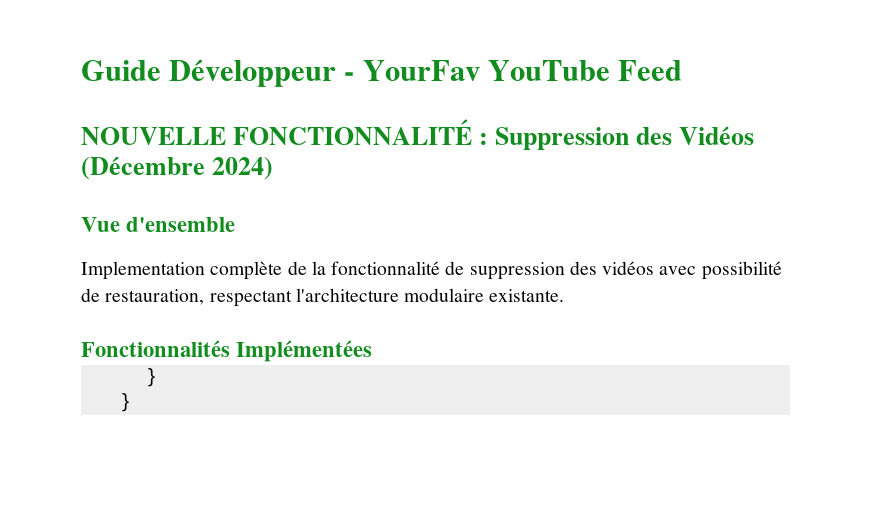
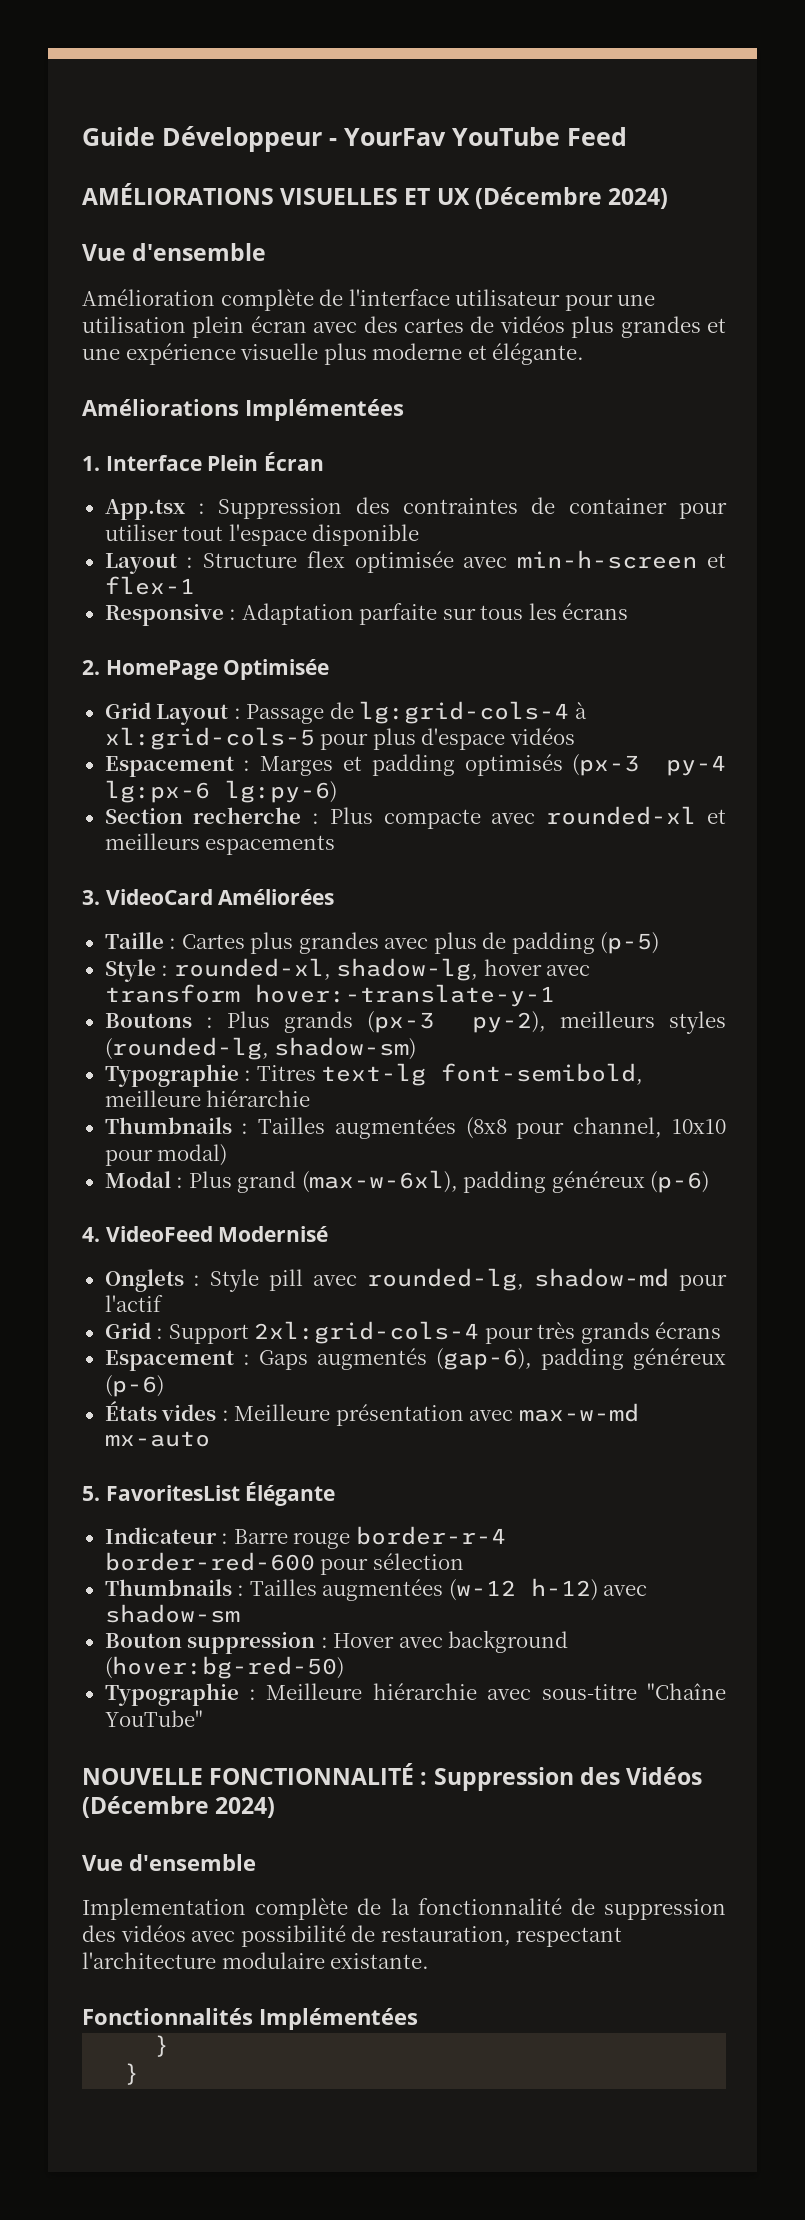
(683, 70) none -> [82,183,669,209] [82,243,267,261] [82,289,656,311] [82,316,726,338] [82,343,585,365] [82,399,404,421] [82,452,325,471] [104,497,728,520] [104,524,420,546] [104,550,726,574] [104,576,195,595] [104,603,629,626] [82,659,330,680] [104,701,587,725] [104,727,575,750] [104,754,727,777] [104,780,337,803] [104,806,726,829] [104,833,336,855] [82,889,335,905] [104,932,660,954] [104,958,591,982] [104,984,555,1007] [104,1011,726,1034] [104,1037,417,1060] [104,1063,644,1087] [104,1090,311,1107] [104,1117,726,1139] [104,1144,228,1166] [104,1170,710,1193] [82,1226,329,1242] [104,1268,727,1292] [104,1295,163,1312] [104,1321,722,1344] [104,1348,726,1371] [104,1375,164,1397] [104,1401,639,1426] [104,1431,210,1447] [82,1482,336,1506] [104,1526,506,1549] [104,1552,464,1575] [104,1578,648,1601] [104,1604,240,1623] [104,1630,569,1654] [104,1656,344,1679] [104,1683,726,1706] [104,1710,203,1727] // AMÉLIORATIONS VISUELLES ET UX (Décembre 2024) // Vue d'ensemble // Amélioration complète de l'interface utilisateur pour une utilisation plein écran avec des cartes de vidéos plus grandes et une expérience visuelle plus moderne et élégante. // Améliorations Implémentées // 1. Interface Plein Écran // App.tsx : Suppression des contraintes de container pour utiliser tout l'espace disponible // Layout : Structure flex optimisée avec min-h-screen et flex-1 // Responsive : Adaptation parfaite sur tous les écrans // 2. HomePage Optimisée // Grid Layout : Passage de lg:grid-cols-4 à xl:grid-cols-5 pour plus d'espace vidéos // Espacement : Marges et padding optimisés (px-3 py-4 lg:px-6 lg:py-6) // Section recherche : Plus compacte avec rounded-xl et meilleurs espacements // 3. VideoCard Améliorées // Taille : Cartes plus grandes avec plus de padding (p-5) // Style : rounded-xl, shadow-lg, hover avec transform hover:-translate-y-1 // Boutons : Plus grands (px-3 py-2), meilleurs styles (rounded-lg, shadow-sm) // Typographie : Titres text-lg font-semibold, meilleure hiérarchie // Thumbnails : Tailles augmentées (8x8 pour channel, 10x10 pour modal) // Modal : Plus grand (max-w-6xl), padding généreux (p-6) // 4. VideoFeed Modernisé // Onglets : Style pill avec rounded-lg, shadow-md pour l'actif // Grid : Support 2xl:grid-cols-4 pour très grands écrans // Espacement : Gaps augmentés (gap-6), padding généreux (p-6) // États vides : Meilleure présentation avec max-w-md mx-auto // 5. FavoritesList Élégante // Indicateur : Barre rouge border-r-4 border-red-600 pour sélection // Thumbnails : Tailles augmentées (w-12 h-12) avec shadow-sm // Bouton suppression : Hover avec background (hover:bg-red-50) // Typographie : Meilleure hiérarchie avec sous-titre "Chaîne YouTube"

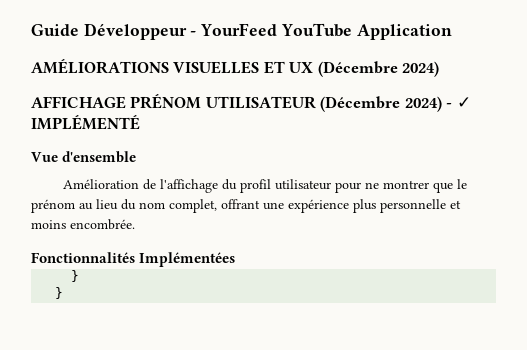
[344,127,627,146] YourFav YouTube Feed -> [200,23,452,40] YourFeed YouTube Application
[82,243,267,261] [82,289,656,311] [82,316,726,338] [82,343,585,365] [82,399,404,421] [82,452,325,471] [104,497,728,520] [104,524,420,546] [104,550,726,574] [104,576,195,595] [104,603,629,626] [82,659,330,680] [104,701,587,725] [104,727,575,750] [104,754,727,777] [104,780,337,803] [104,806,726,829] [104,833,336,855] [82,889,335,905] [104,932,660,954] [104,958,591,982] [104,984,555,1007] [104,1011,726,1034] [104,1037,417,1060] [104,1063,644,1087] [104,1090,311,1107] [104,1117,726,1139] [104,1144,228,1166] [104,1170,710,1193] [82,1226,329,1242] [104,1268,727,1292] [104,1295,163,1312] [104,1321,722,1344] [104,1348,726,1371] [104,1375,164,1397] [104,1401,639,1426] [104,1431,210,1447] [82,1482,336,1506] [104,1526,506,1549] [104,1552,464,1575] [104,1578,648,1601] [104,1604,240,1623] [104,1630,569,1654] [104,1656,344,1679] [104,1683,726,1706] [104,1710,203,1727] [82,1763,703,1791] [82,1796,276,1818] [82,1854,256,1871] [82,1898,726,1920] [82,1925,623,1947] [82,1952,430,1969] Vue d'ensemble // Amélioration complète de l'interface utilisateur pour une utilisation plein écran avec des cartes de vidéos plus grandes et une expérience visuelle plus moderne et élégante. // Améliorations Implémentées // 1. Interface Plein Écran // App.tsx : Suppression des contraintes de container pour utiliser tout l'espace disponible // Layout : Structure flex optimisée avec min-h-screen et flex-1 // Responsive : Adaptation parfaite sur tous les écrans // 2. HomePage Optimisée // Grid Layout : Passage de lg:grid-cols-4 à xl:grid-cols-5 pour plus d'espace vidéos // Espacement : Marges et padding optimisés (px-3 py-4 lg:px-6 lg:py-6) // Section recherche : Plus compacte avec rounded-xl et meilleurs espacements // 3. VideoCard Améliorées // Taille : Cartes plus grandes avec plus de padding (p-5) // Style : rounded-xl, shadow-lg, hover avec transform hover:-translate-y-1 // Boutons : Plus grands (px-3 py-2), meilleurs styles (rounded-lg, shadow-sm) // Typographie : Titres text-lg font-semibold, meilleure hiérarchie // Thumbnails : Tailles augmentées (8x8 pour channel, 10x10 pour modal) // Modal : Plus grand (max-w-6xl), padding généreux (p-6) // 4. VideoFeed Modernisé // Onglets : Style pill avec rounded-lg, shadow-md pour l'actif // Grid : Support 2xl:grid-cols-4 pour très grands écrans // Espacement : Gaps augmentés (gap-6), padding généreux (p-6) // États vides : Meilleure présentation avec max-w-md mx-auto // 5. FavoritesList Élégante // Indicateur : Barre rouge border-r-4 border-red-600 pour sélection // Thumbnails : Tailles augmentées (w-12 h-12) avec shadow-sm // Bouton suppression : Hover avec background (hover:bg-red-50) // Typographie : Meilleure hiérarchie avec sous-titre "Chaîne YouTube" // NOUVELLE FONCTIONNALITÉ : Suppression des Vidéos (Décembre 2024) // Vue d'ensemble // Implementation complète de la fonctionnalité de suppression des vidéos avec possibilité de restauration, respectant l'architecture modulaire existante. -> [31,93,471,112] [31,114,140,130] [31,151,137,163] [63,179,468,193] [31,199,461,213] [31,219,135,230] AFFICHAGE PRÉNOM UTILISATEUR (Décembre 2024) - ✓ IMPLÉMENTÉ // Vue d'ensemble // Amélioration de l'affichage du profil utilisateur pour ne montrer que le prénom au lieu du nom complet, offrant une expérience plus personnelle et moins encombrée.

